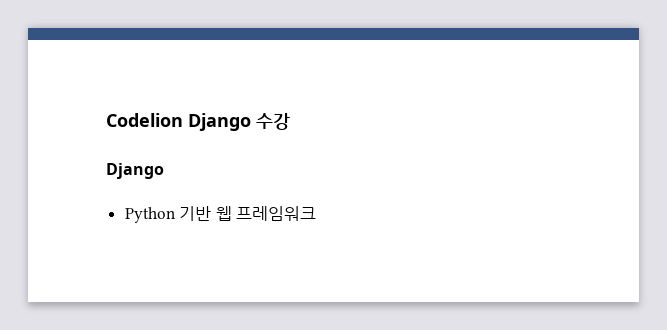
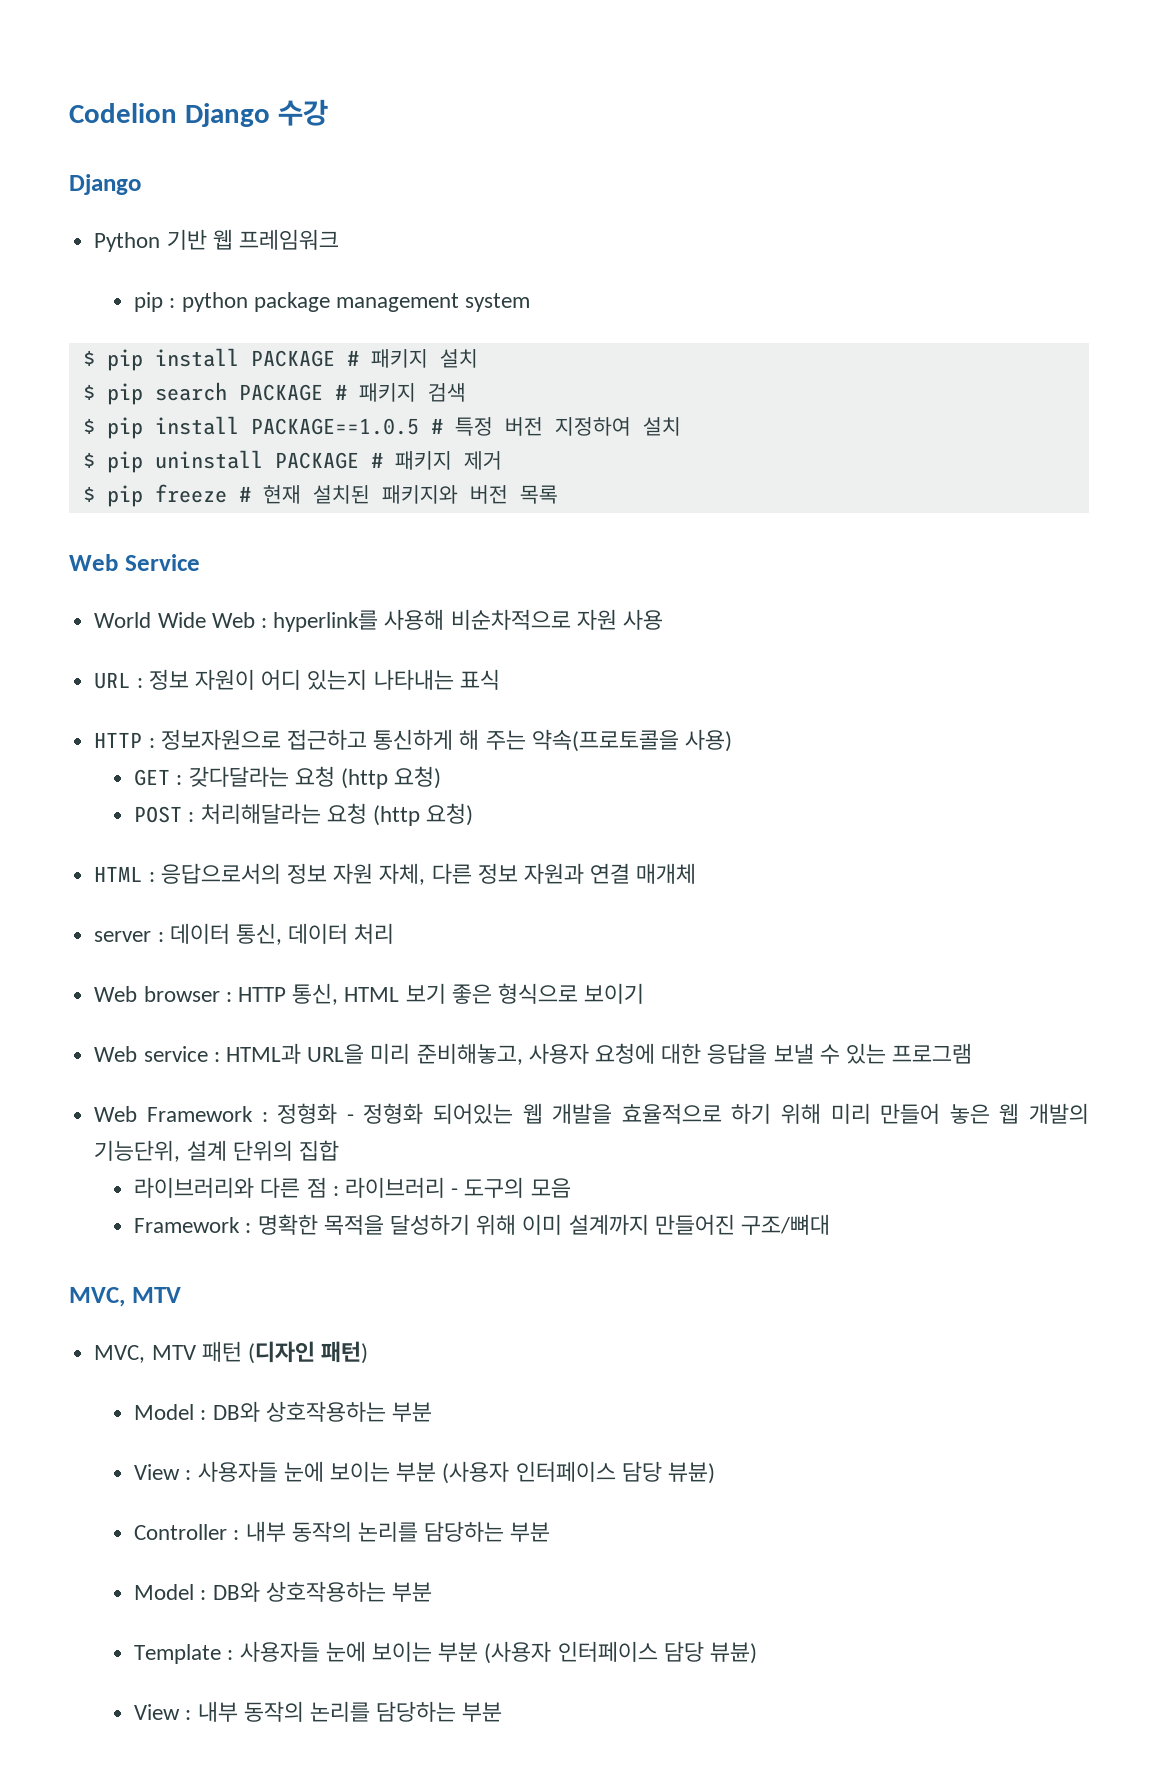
(317, 213) none -> [134,292,531,312] [82,348,478,371] [82,382,466,405] [82,416,681,439] [82,450,502,473] [82,484,558,507] [69,554,200,571] [94,609,663,632] [94,669,500,690] [94,729,732,752] [134,766,442,789] [134,803,474,826] [94,863,697,885] [94,923,395,945] [94,983,645,1005] [94,1043,973,1065] [94,1103,1090,1124] [94,1140,339,1162] [134,1177,571,1198] [134,1214,831,1235] [69,1287,181,1307] [94,1341,369,1364] [134,1401,433,1422] [134,1461,716,1484] [134,1521,551,1542] [134,1581,433,1602] [134,1641,758,1664] [134,1701,503,1722] // pip : python package management system // $ pip install PACKAGE # 패키지 설치 // $ pip search PACKAGE # 패키지 검색 // $ pip install PACKAGE==1.0.5 # 특정 버전 지정하여 설치 // $ pip uninstall PACKAGE # 패키지 제거 // $ pip freeze # 현재 설치된 패키지와 버전 목록 // Web Service // World Wide Web : hyperlink를 사용해 비순차적으로 자원 사용 // URL : 정보 자원이 어디 있는지 나타내는 표식 // HTTP : 정보자원으로 접근하고 통신하게 해 주는 약속(프로토콜을 사용) // GET : 갖다달라는 요청 (http 요청) // POST : 처리해달라는 요청 (http 요청) // HTML : 응답으로서의 정보 자원 자체, 다른 정보 자원과 연결 매개체 // server : 데이터 통신, 데이터 처리 // Web browser : HTTP 통신, HTML 보기 좋은 형식으로 보이기 // Web service : HTML과 URL을 미리 준비해놓고, 사용자 요청에 대한 응답을 보낼 수 있는 프로그램 // Web Framework : 정형화 - 정형화 되어있는 웹 개발을 효율적으로 하기 위해 미리 만들어 놓은 웹 개발의 기능단위, 설계 단위의 집합 // 라이브러리와 다른 점 : 라이브러리 - 도구의 모음 // Framework : 명확한 목적을 달성하기 위해 이미 설계까지 만들어진 구조/뼈대 // MVC, MTV // MVC, MTV 패턴 (디자인 패턴) // Model : DB와 상호작용하는 부분 // View : 사용자들 눈에 보이는 부분 (사용자 인터페이스 담당 뷰뷴) // Controller : 내부 동작의 논리를 담당하는 부분 // Model : DB와 상호작용하는 부분 // Template : 사용자들 눈에 보이는 부분 (사용자 인터페이스 담당 뷰뷴) // View : 내부 동작의 논리를 담당하는 부분

